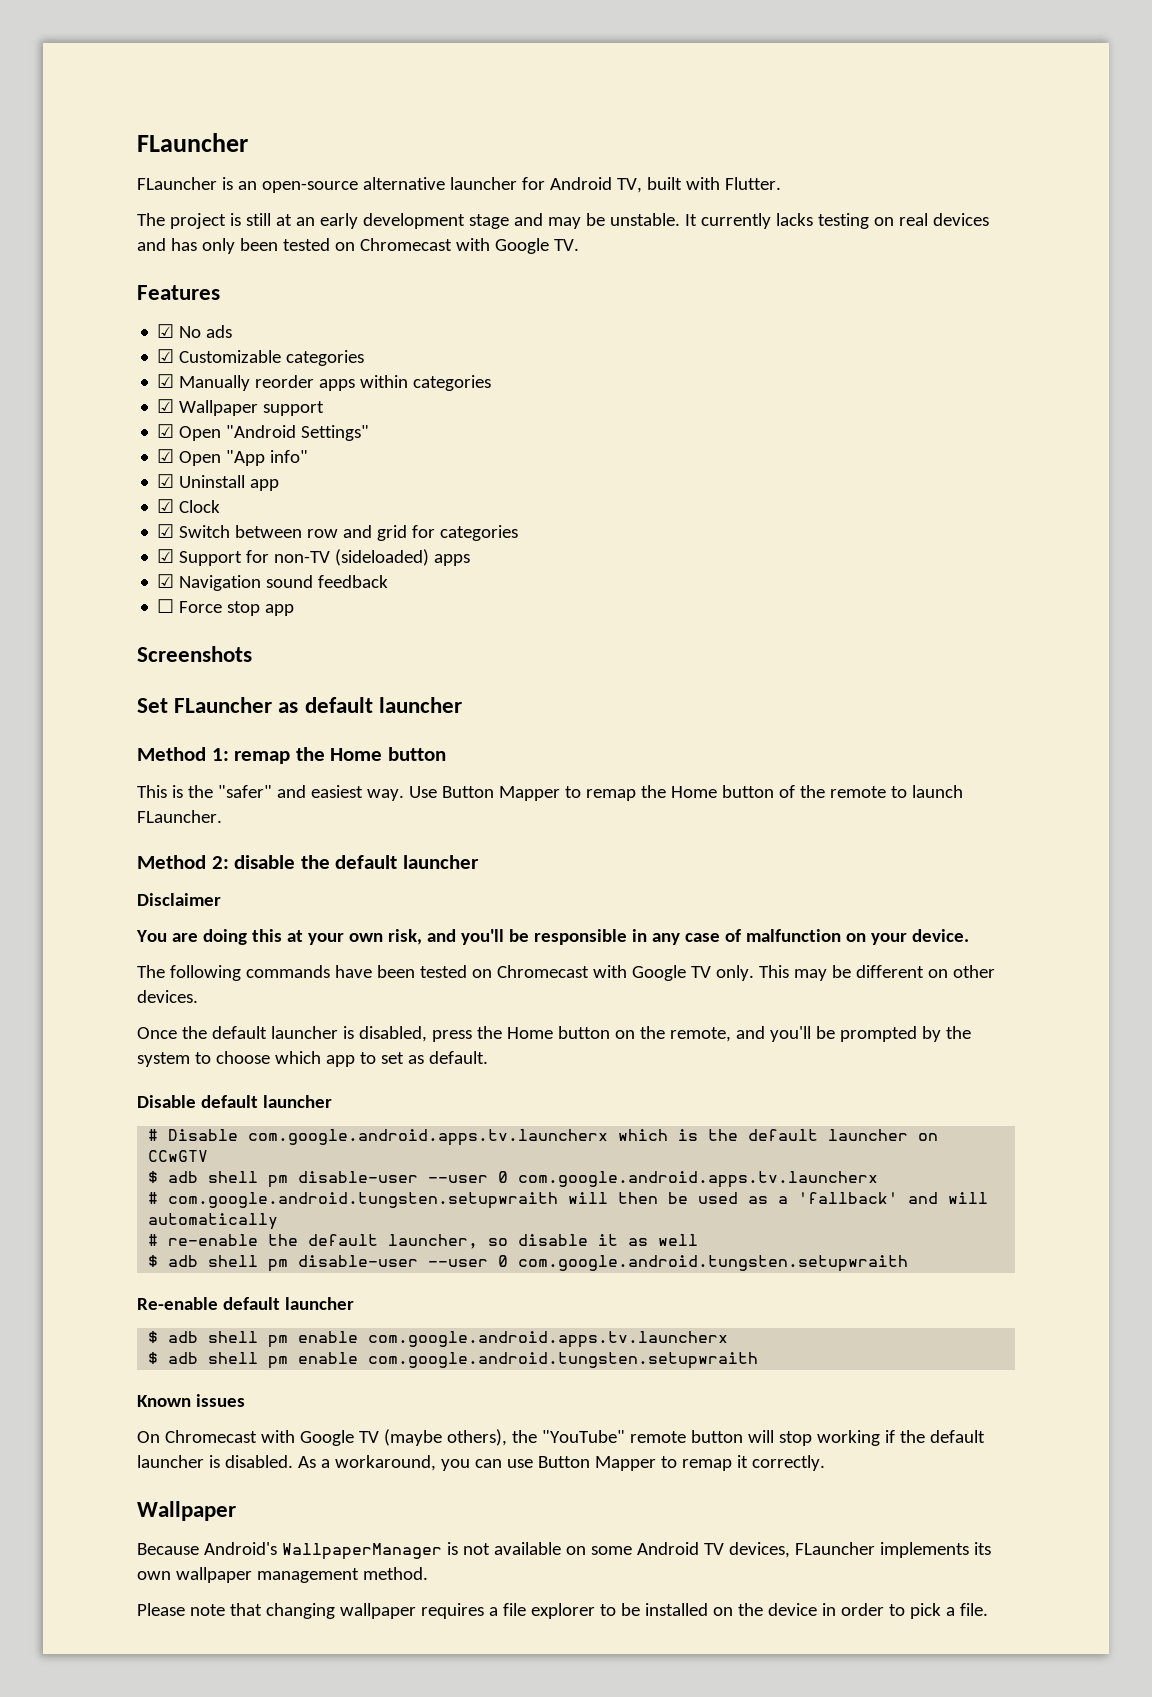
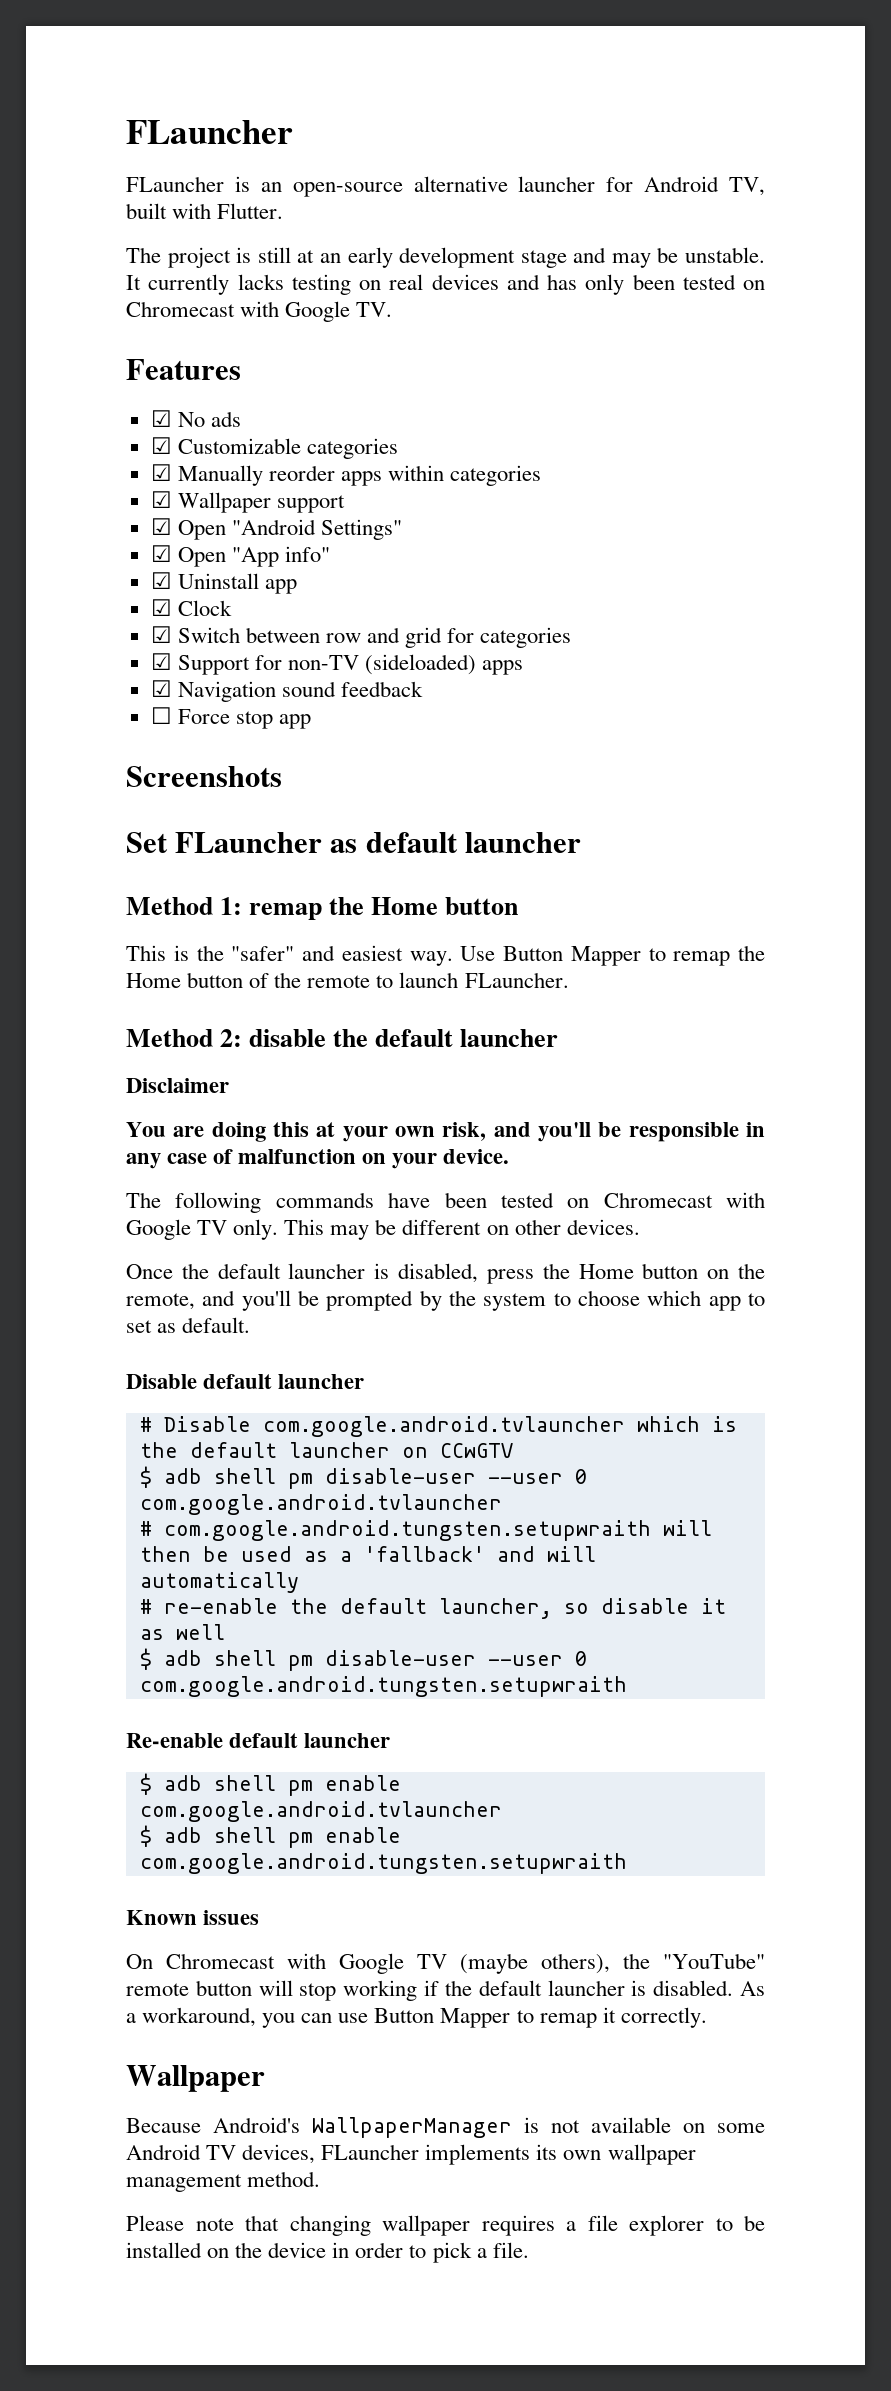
[248,1129,609,1146] com.google.android.apps.tv.launcherx -> [262,1416,625,1437] com.google.android.tvlauncher
[518,1171,879,1188] com.google.android.apps.tv.launcherx -> [139,1494,502,1515] com.google.android.tvlauncher
[368,1331,729,1348] com.google.android.apps.tv.launcherx -> [139,1801,502,1822] com.google.android.tvlauncher

